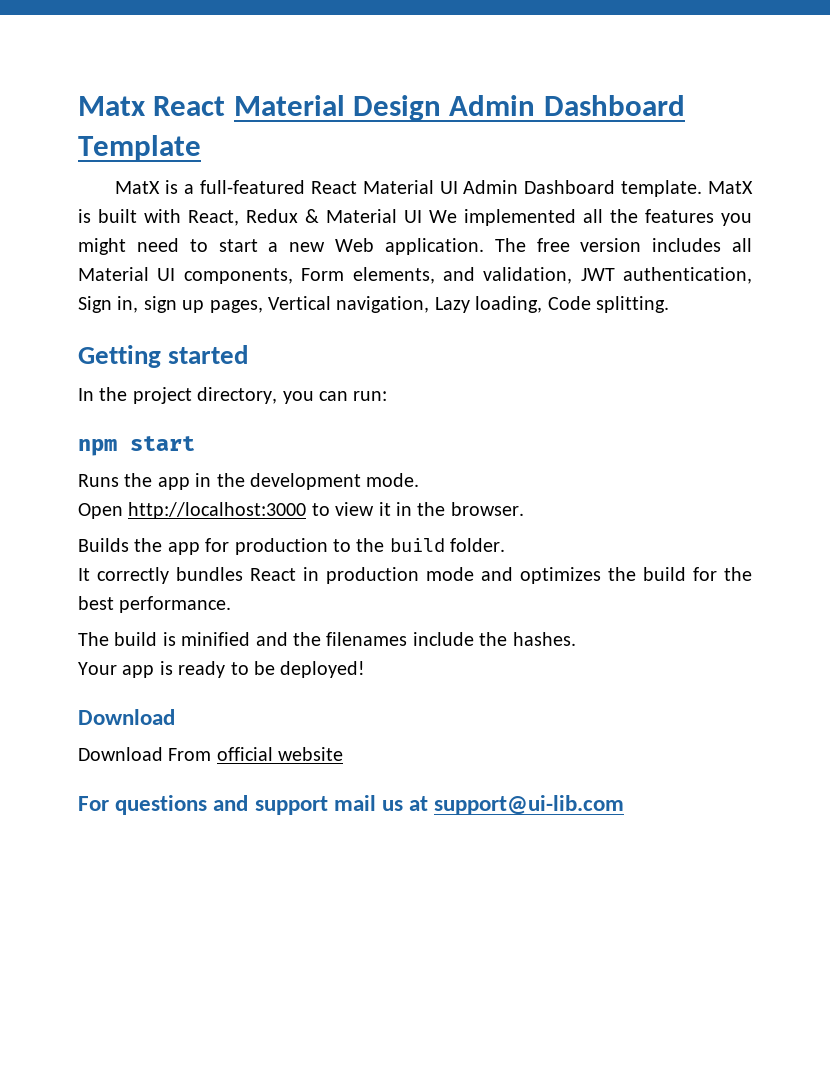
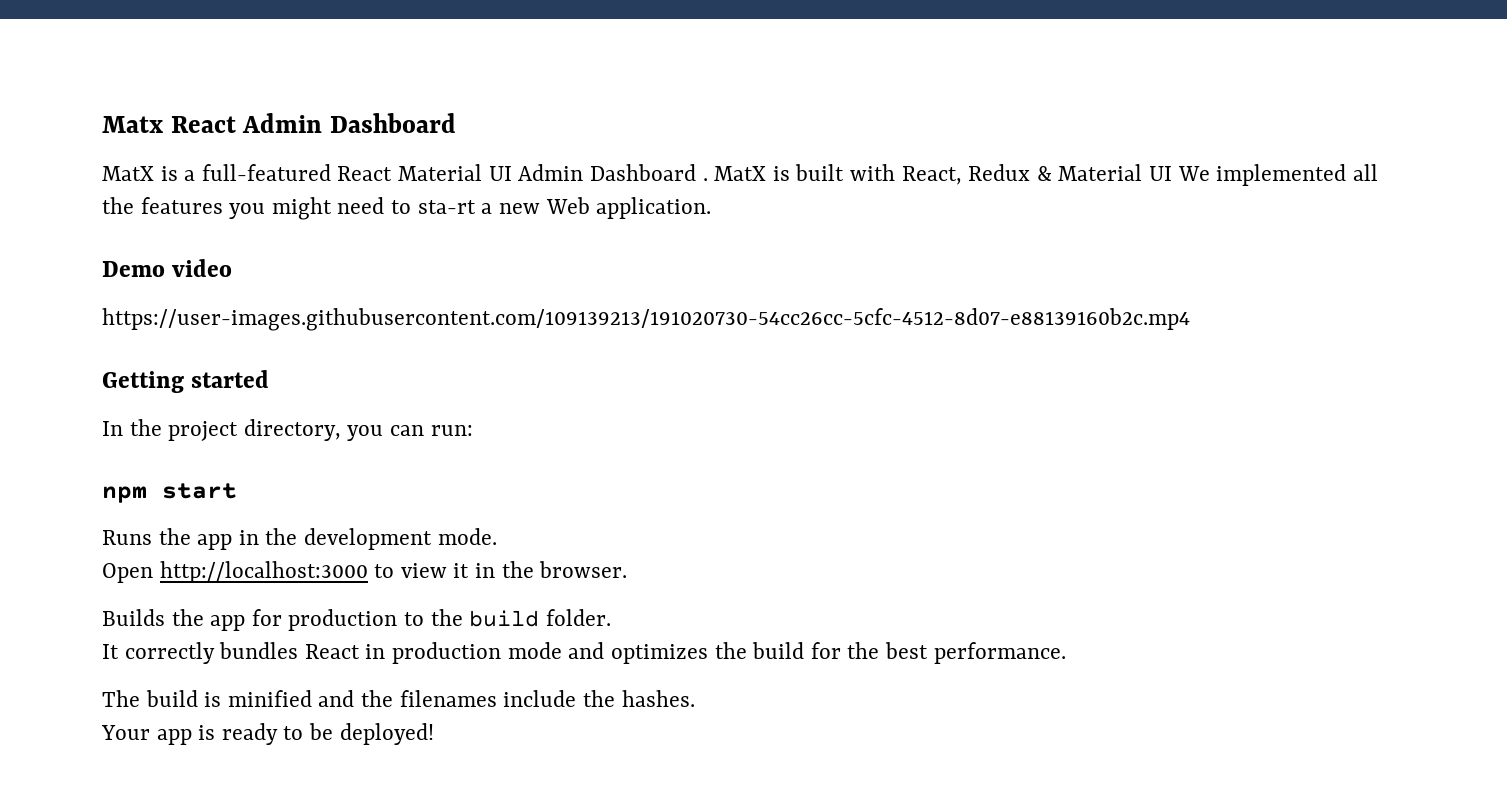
[233,95,685,121] [78,135,201,161] Material Design Admin Dashboard Template -> [242,113,457,133] Admin Dashboard
[621,180,703,197] template. -> [702,178,708,181] .
[218,239,258,252] start -> [417,200,476,214] sta-rt
[494,238,752,252] [78,267,752,284] [78,296,669,313] The free version includes all Material UI components, Form elements, and validation, JWT authentication, Sign in, sign up pages, Vertical navigation, Lazy loading, Code splitting. -> [102,259,233,277] [102,308,1190,331] // Demo video // https://user-images.githubusercontent.com/109139213/191020730-54cc26cc-5cfc-4512-8d07-e88139160b2c.mp4
[78,709,175,725] [78,747,344,761] [78,795,625,815] // Download // Download From official website // For questions and support mail us at support@ui-lib.com -> (434, 734) none

